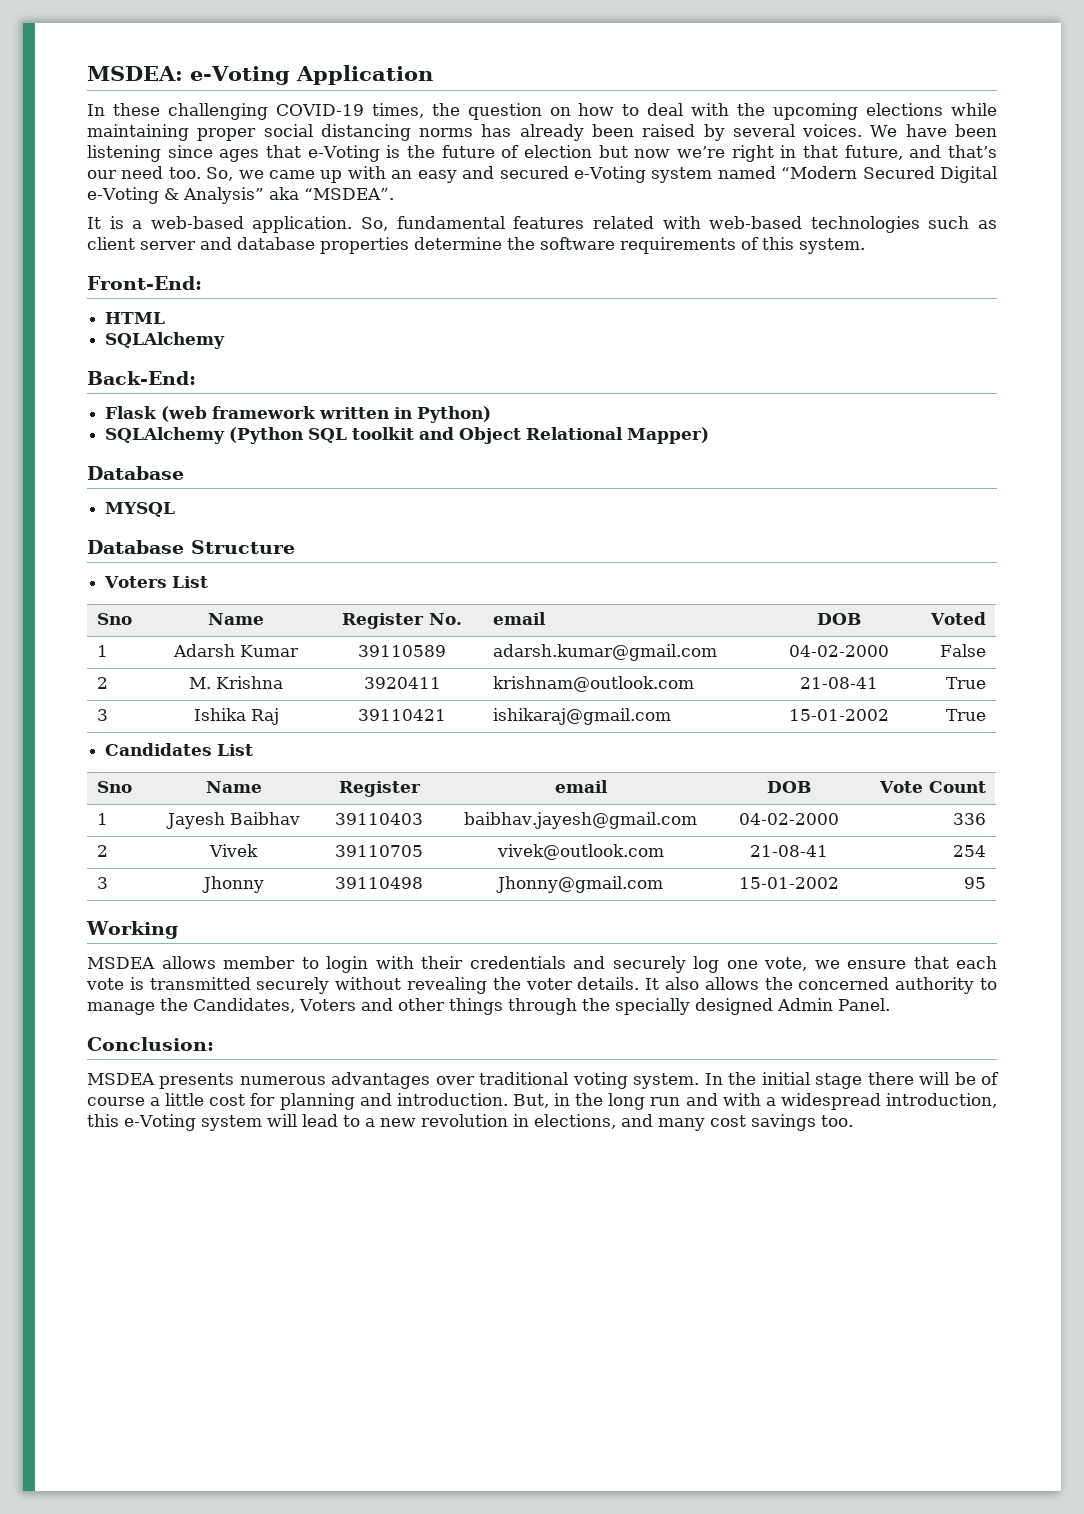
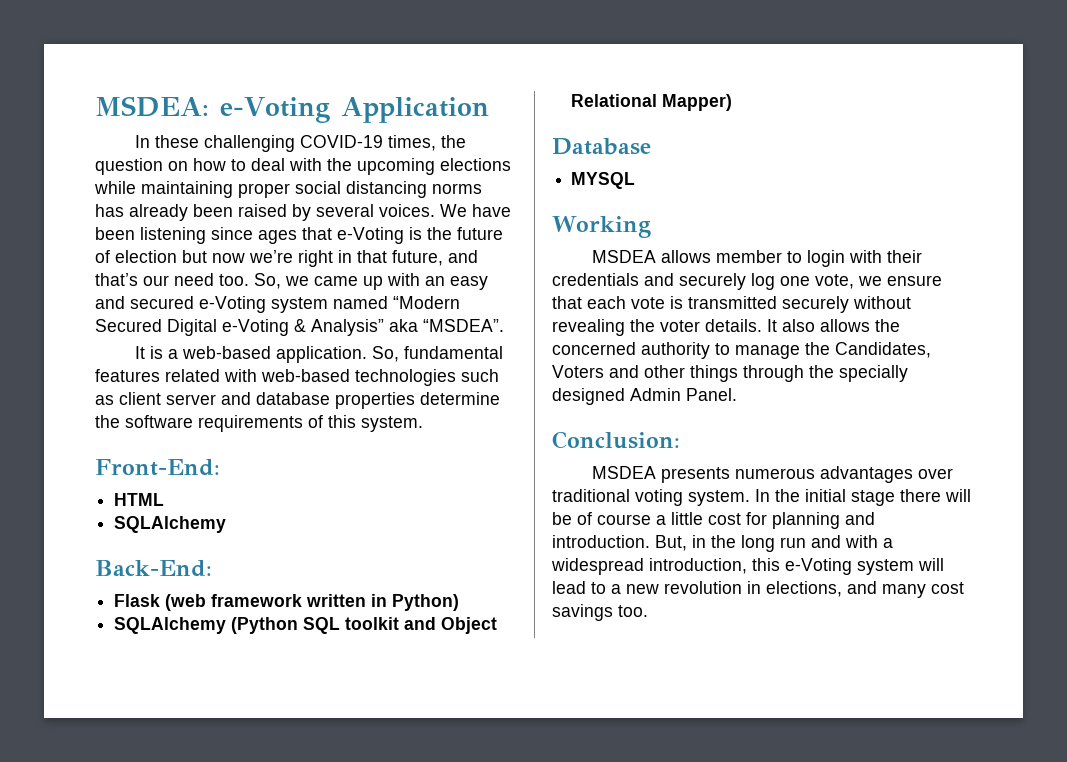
[87,540,295,554] [104,576,209,588] [96,613,132,625] [208,613,264,625] [342,613,462,629] [492,612,546,625] [816,613,861,625] [930,612,987,625] [96,645,108,657] [173,644,299,657] [357,645,446,657] [492,644,717,661] [788,645,889,657] [940,644,987,657] [96,677,108,689] [189,676,283,689] [363,677,441,689] [492,676,694,692] [799,677,878,689] [946,677,987,689] [96,709,108,721] [193,708,279,725] [357,709,446,721] [492,708,671,725] [788,709,889,721] [946,709,987,721] [105,743,254,756] [96,781,132,793] [205,781,262,793] [338,781,421,797] [554,780,608,793] [766,781,811,793] [879,781,987,793] [96,813,108,825] [165,812,300,829] [335,813,423,825] [464,812,698,829] [738,813,839,825] [953,813,987,825] [96,845,108,857] [209,844,258,857] [335,845,423,857] [496,844,664,860] [749,845,828,857] [953,845,987,857] [96,877,108,889] [201,876,264,893] [335,877,423,889] [495,876,663,893] [738,877,839,889] [964,877,987,889] // Database Structure // Voters List // Sno | Name | Register No. | email | DOB | Voted // 1 | Adarsh Kumar | 39110589 | adarsh.kumar@gmail.com | 04-02-2000 | False // 2 | M. Krishna | 3920411 | krishnam@outlook.com | 21-08-41 | True // 3 | Ishika Raj | 39110421 | ishikaraj@gmail.com | 15-01-2002 | True // Candidates List // Sno | Name | Register | email | DOB | Vote Count // 1 | Jayesh Baibhav | 39110403 | baibhav.jayesh@gmail.com | 04-02-2000 | 336 // 2 | Vivek | 39110705 | vivek@outlook.com | 21-08-41 | 254 // 3 | Jhonny | 39110498 | Jhonny@gmail.com | 15-01-2002 | 95 -> (636, 180) none

